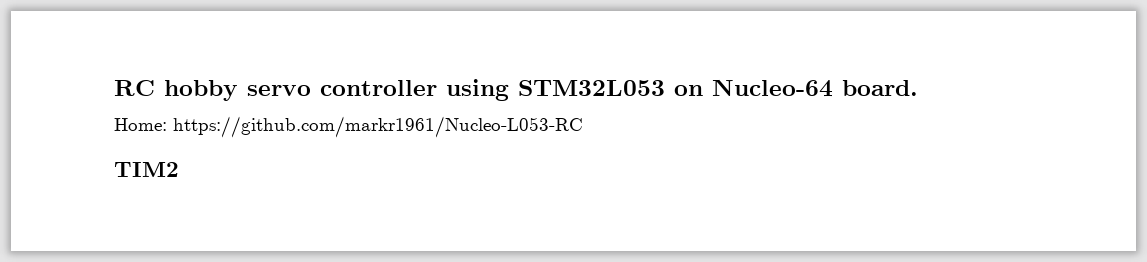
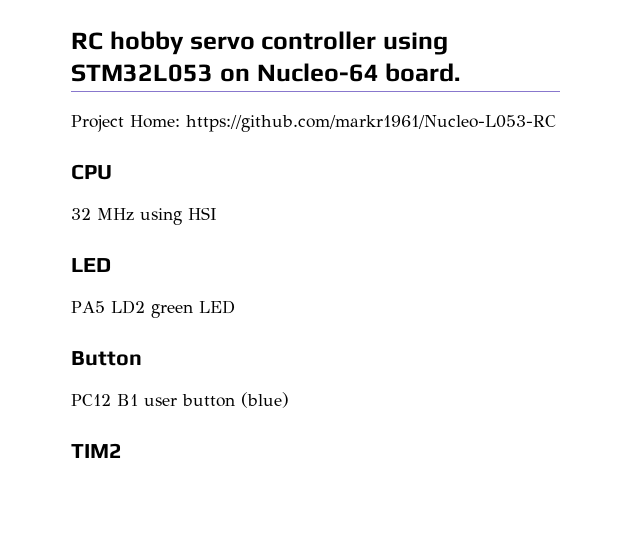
(918, 88) none -> [71,115,124,132] Project
(583, 127) none -> [71,164,112,180] [71,207,217,225] [71,258,111,272] [71,300,235,318] [71,351,142,366] [71,392,289,408] // CPU // 32 MHz using HSI // LED // PA5 LD2 green LED // Button // PC12 B1 user button (blue)

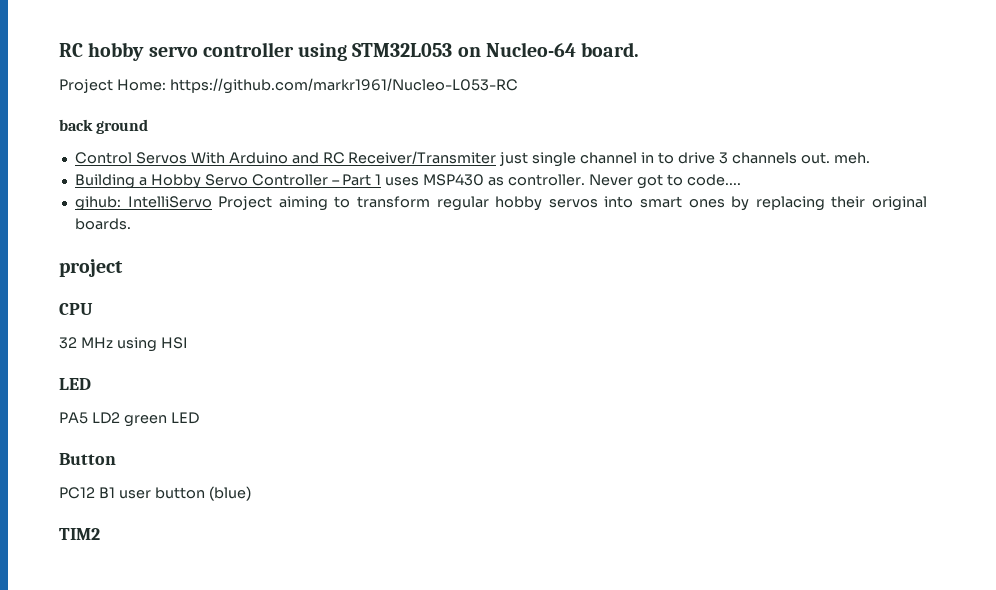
(556, 123) none -> [59,119,149,134] [74,151,870,167] [74,174,741,189] [74,196,928,211] [74,218,131,230] [59,259,123,277] // back ground // Control Servos With Arduino and RC Receiver/Transmiter just single channel in to drive 3 channels out. meh. // Building a Hobby Servo Controller – Part 1 uses MSP430 as controller. Never got to code.... // gihub: IntelliServo Project aiming to transform regular hobby servos into smart ones by replacing their original boards. // project

